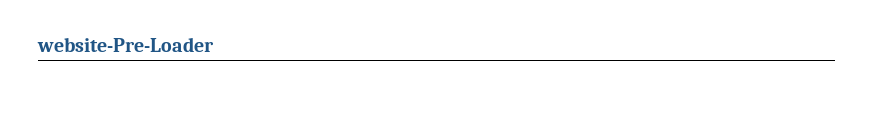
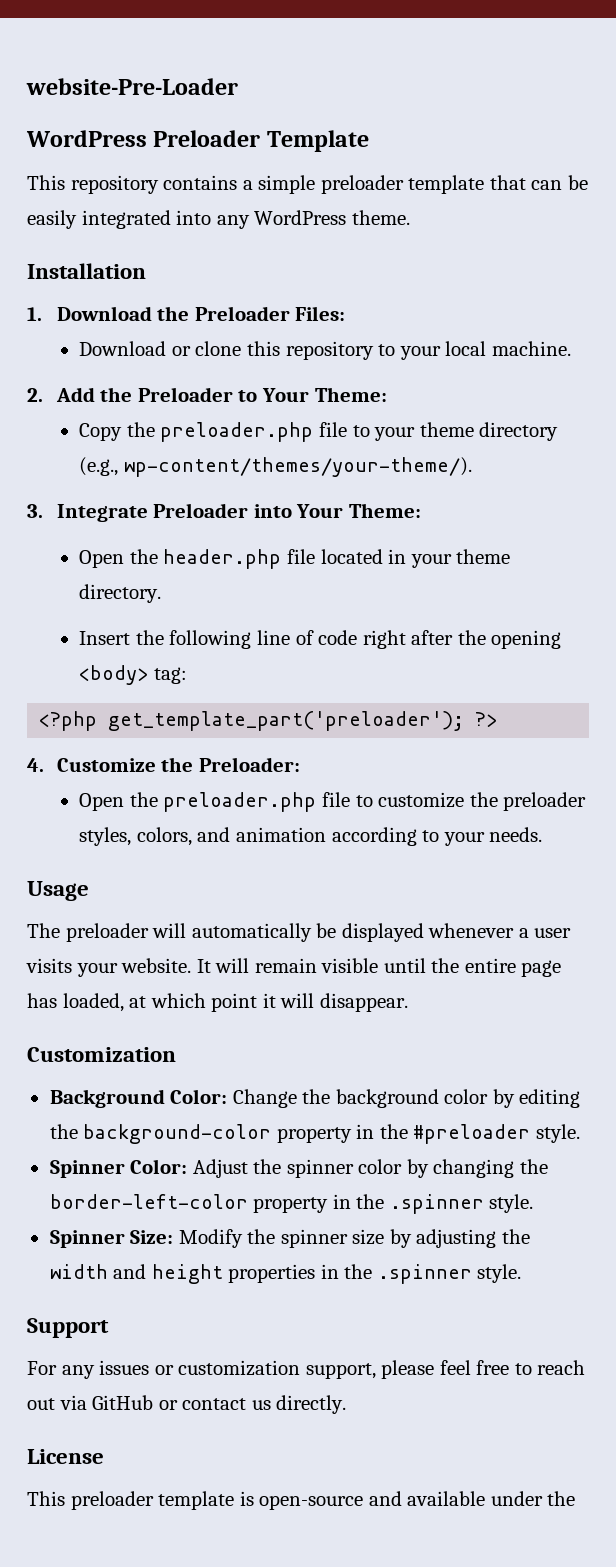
(214, 44) none -> [26,130,369,152] [27,175,588,194] [27,210,410,229] [27,263,146,279] [27,306,346,321] [79,341,571,360] [27,387,387,402] [79,422,559,442] [79,457,472,477] [27,503,421,522] [79,549,511,569] [79,584,162,603] [79,630,562,649] [79,665,187,685] [39,711,498,731] [27,757,300,772] [79,792,587,812] [79,827,543,846] [27,881,89,901] [27,923,572,942] [26,958,562,977] [27,993,408,1012] [27,1047,176,1062] [49,1089,581,1108] [49,1124,580,1144] [49,1159,548,1178] [49,1194,534,1214] [49,1229,530,1248] [49,1264,522,1284] [27,1318,109,1338] [27,1360,586,1379] [27,1395,347,1414] [27,1449,104,1464] [27,1491,576,1510] // WordPress Preloader Template // This repository contains a simple preloader template that can be easily integrated into any WordPress theme. // Installation // 1. Download the Preloader Files: // Download or clone this repository to your local machine. // 2. Add the Preloader to Your Theme: // Copy the preloader.php file to your theme directory (e.g., wp-content/themes/your-theme/). // 3. Integrate Preloader into Your Theme: // Open the header.php file located in your theme directory. // Insert the following line of code right after the opening <body> tag: // <?php get_template_part('preloader'); ?> // 4. Customize the Preloader: // Open the preloader.php file to customize the preloader styles, colors, and animation according to your needs. // Usage // The preloader will automatically be displayed whenever a user visits your website. It will remain visible until the entire page has loaded, at which point it will disappear. // Customization // Background Color: Change the background color by editing the background-color property in the #preloader style. // Spinner Color: Adjust the spinner color by changing the border-left-color property in the .spinner style. // Spinner Size: Modify the spinner size by adjusting the width and height properties in the .spinner style. // Support // For any issues or customization support, please feel free to reach out via GitHub or contact us directly. // License // This preloader template is open-source and available under the

